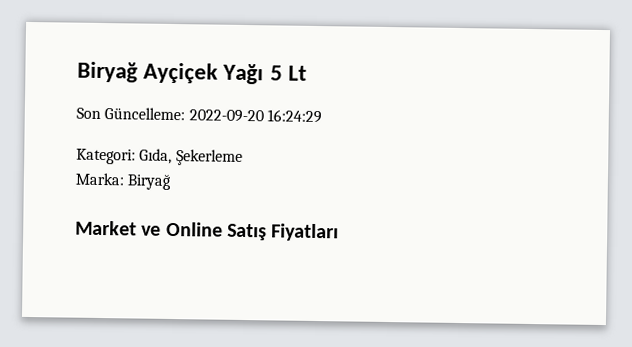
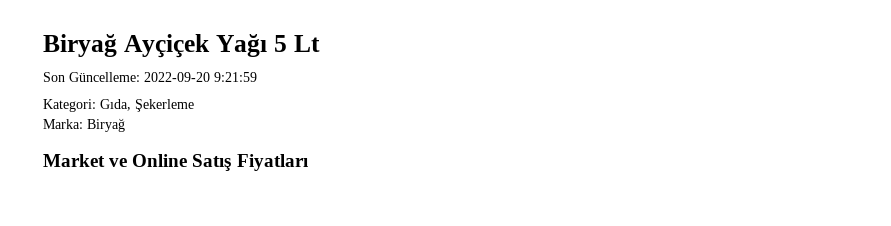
[266,109,322,124] 16:24:29 -> [214,72,257,82] 9:21:59

